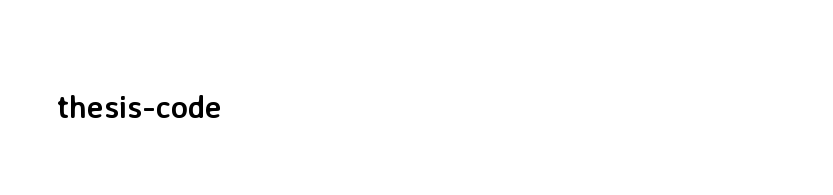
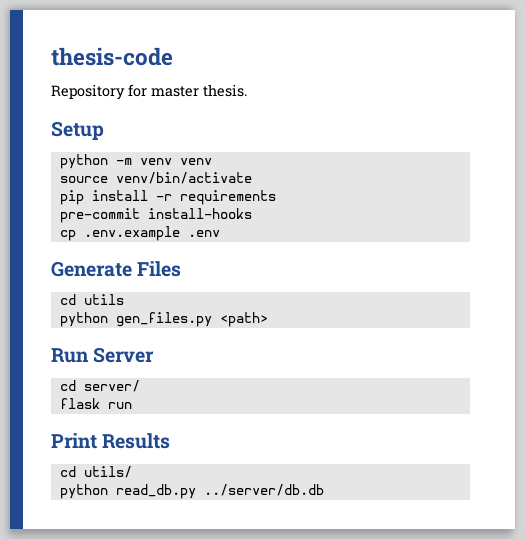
(222, 106) none -> [51,84,247,100] [51,121,104,140] [59,154,212,169] [59,172,252,184] [59,190,276,205] [59,208,252,223] [59,226,220,241] [51,261,182,277] [59,294,124,305] [59,312,268,327] [51,347,155,363] [59,380,140,392] [59,398,132,409] [51,433,171,449] [59,466,132,478] [59,484,324,499] // Repository for master thesis. // Setup // python -m venv venv // source venv/bin/activate // pip install -r requirements // pre-commit install-hooks // cp .env.example .env // Generate Files // cd utils // python gen_files.py <path> // Run Server // cd server/ // flask run // Print Results // cd utils/ // python read_db.py ../server/db.db

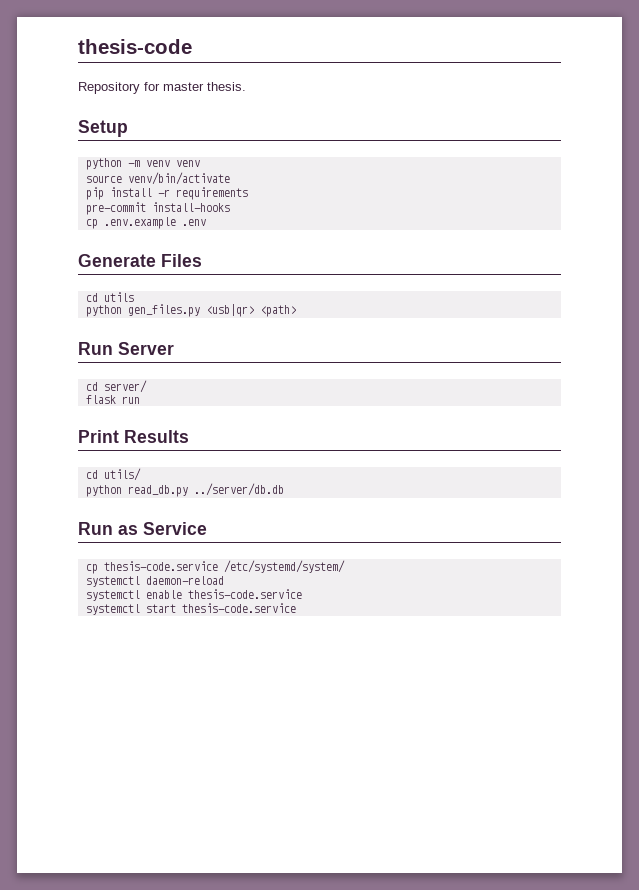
(212, 319) none -> [205,304,254,317] <usb|qr>
(324, 490) none -> [78,522,207,535] [85,560,345,574] [85,576,224,587] [85,589,302,601] [85,603,296,615] // Run as Service // cp thesis-code.service /etc/systemd/system/ // systemctl daemon-reload // systemctl enable thesis-code.service // systemctl start thesis-code.service

